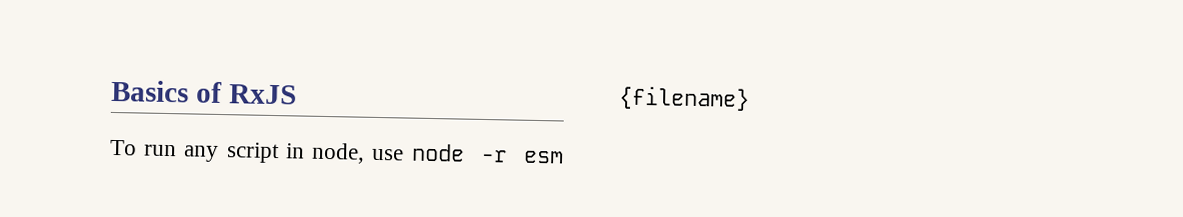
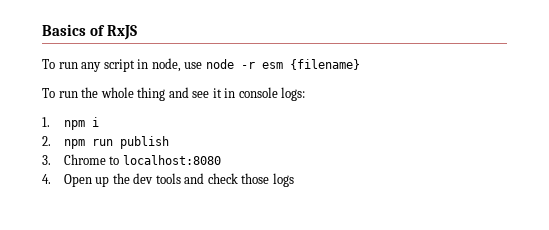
(750, 98) none -> [42,87,306,101] [42,117,99,130] [42,136,169,149] [42,154,221,165] [42,173,294,187] // To run the whole thing and see it in console logs: // 1. npm i // 2. npm run publish // 3. Chrome to localhost:8080 // 4. Open up the dev tools and check those logs

